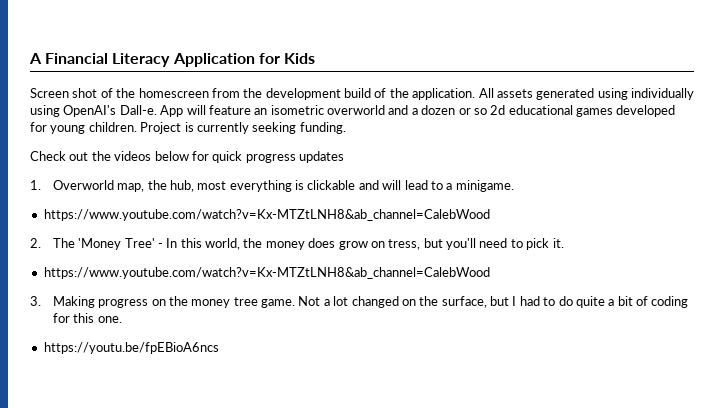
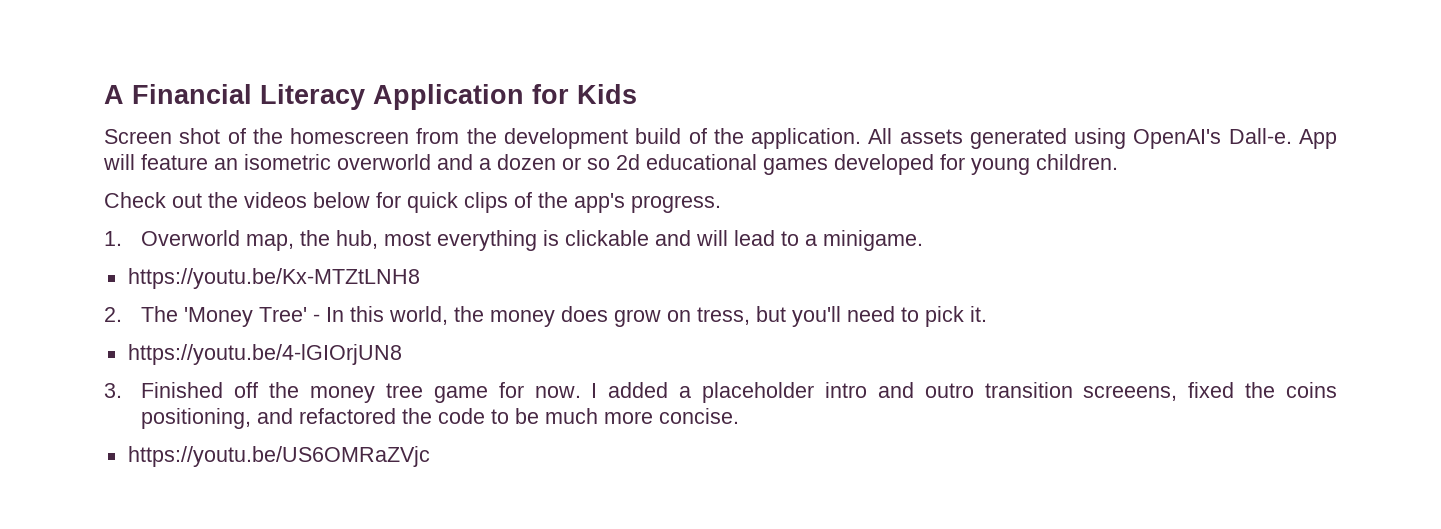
[631,88,694,100] [30,105,60,117] individually using -> (1127, 138) none
[140,122,346,134] Project is currently seeking funding. -> (1118, 162) none
[245,151,344,163] progress updates -> [464,192,721,213] clips of the app's progress.
[43,209,490,221] https://www.youtube.com/watch?v=Kx-MTZtLNH8&ab_channel=CalebWood -> [127,268,420,289] https://youtu.be/Kx-MTZtLNH8
[43,267,490,279] https://www.youtube.com/watch?v=Kx-MTZtLNH8&ab_channel=CalebWood -> [127,344,402,365] https://youtu.be/4-lGIOrjUN8
[52,296,689,308] [52,313,122,323] [43,342,219,354] Making progress on the money tree game. Not a lot changed on the surface, but I had to do quite a bit of coding for this one. // https://youtu.be/fpEBioA6ncs -> [141,382,1337,403] [141,408,740,429] [127,446,430,467] Finished off the money tree game for now. I added a placeholder intro and outro transition screeens, fixed the coins positioning, and refactored the code to be much more concise. // https://youtu.be/US6OMRaZVjc

